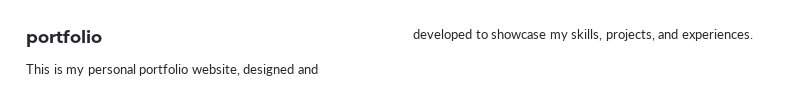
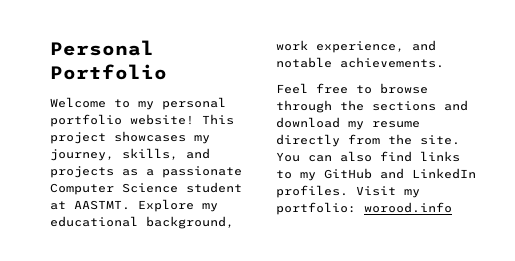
[26,30,102,47] [26,64,318,76] [413,29,753,41] portfolio // This is my personal portfolio website, designed and developed to showcase my skills, projects, and experiences. -> [50,40,154,56] [50,64,167,80] [50,97,226,110] [50,114,234,127] [50,131,210,144] [50,148,210,161] [50,166,242,178] [50,182,242,195] [50,199,218,212] [50,216,234,229] [276,40,436,53] [276,57,444,68] [276,83,428,94] [276,100,468,113] [276,117,420,130] [276,134,460,147] [276,151,460,162] [276,168,476,181] [276,185,420,198] [276,202,452,215] Personal Portfolio // Welcome to my personal portfolio website! This project showcases my journey, skills, and projects as a passionate Computer Science student at AASTMT. Explore my educational background, work experience, and notable achievements. // Feel free to browse through the sections and download my resume directly from the site. You can also find links to my GitHub and LinkedIn profiles. Visit my portfolio: worood.info

